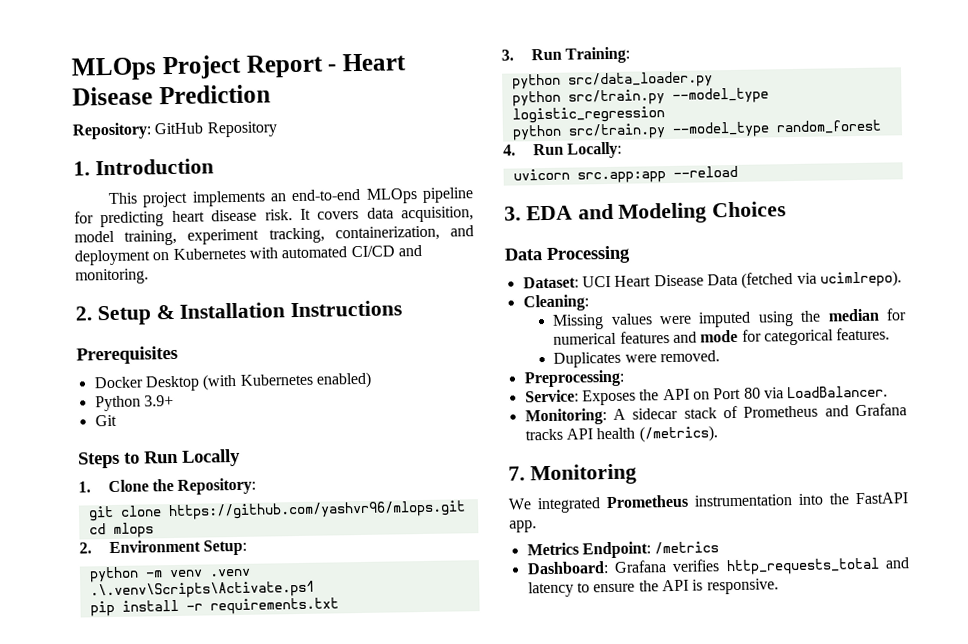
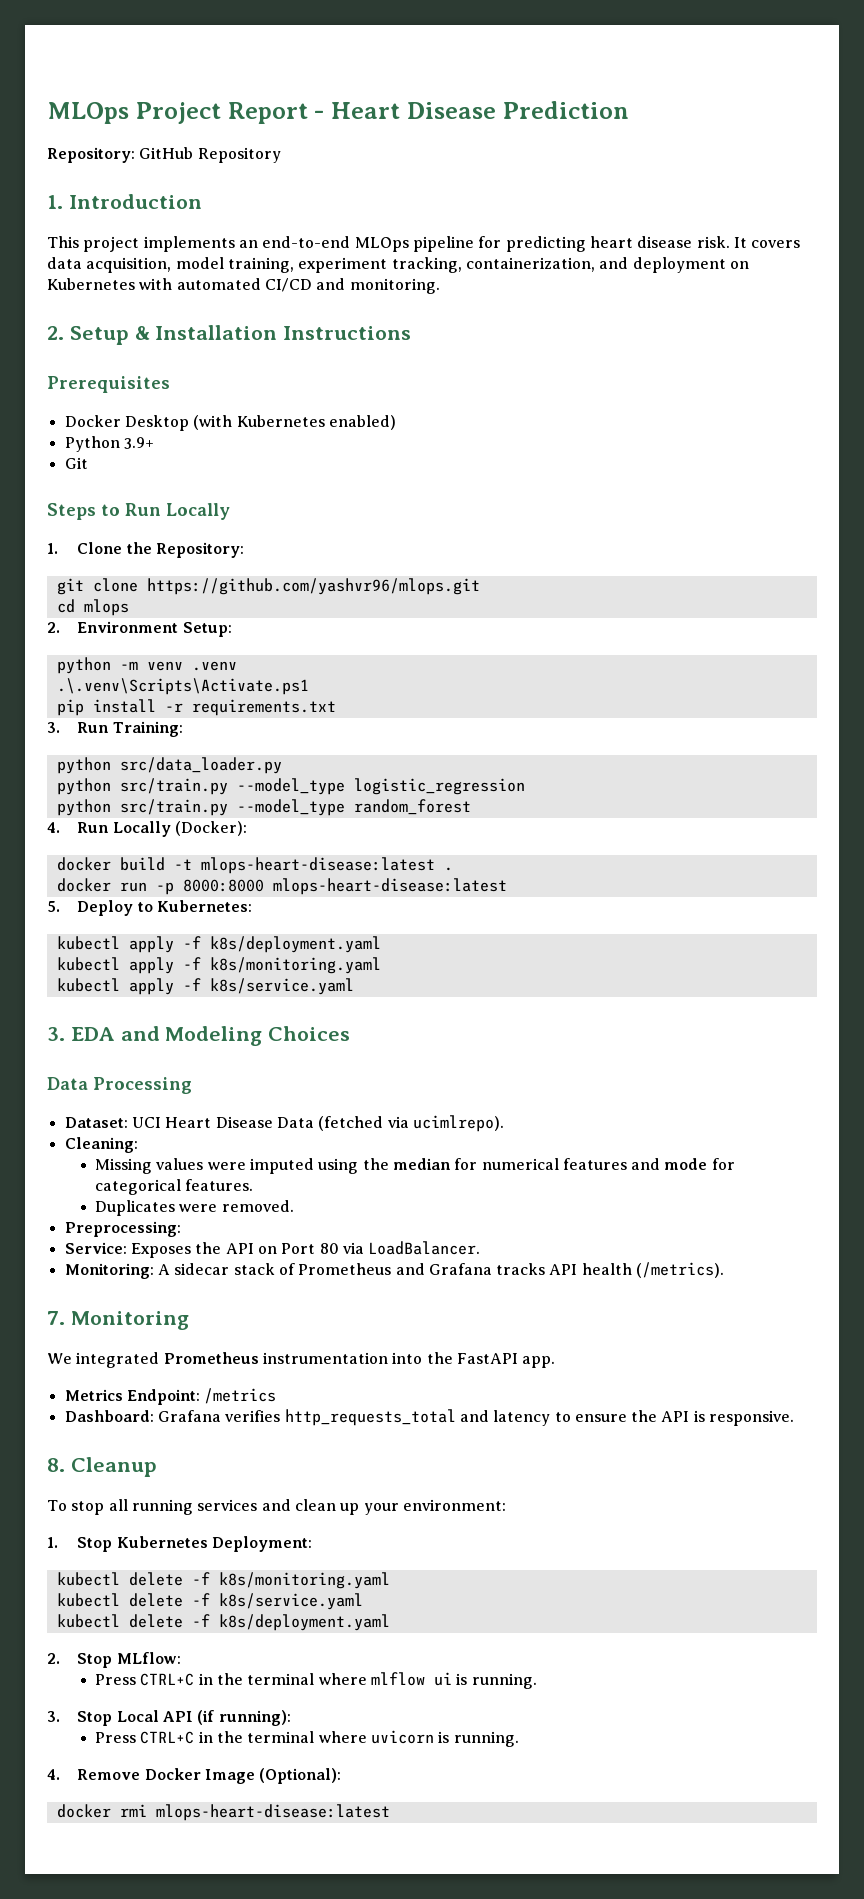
[566,141,622,159] [512,165,738,184] Locally: // uvicorn src.app:app --reload -> [112,821,247,837] [56,857,453,874] [56,878,507,895] [47,900,252,916] [56,936,381,953] [56,957,381,974] [56,978,354,995] Locally (Docker): // docker build -t mlops-heart-disease:latest . // docker run -p 8000:8000 mlops-heart-disease:latest // 5. Deploy to Kubernetes: // kubectl apply -f k8s/deployment.yaml // kubectl apply -f k8s/monitoring.yaml // kubectl apply -f k8s/service.yaml
(779, 586) none -> [47,1457,157,1477] [47,1499,506,1515] [47,1536,312,1552] [56,1572,390,1589] [56,1593,363,1610] [56,1614,390,1631] [47,1652,181,1668] [94,1672,537,1689] [47,1710,291,1726] [94,1730,519,1747] [47,1768,342,1784] [56,1804,390,1821] // 8. Cleanup // To stop all running services and clean up your environment: // 1. Stop Kubernetes Deployment: // kubectl delete -f k8s/monitoring.yaml // kubectl delete -f k8s/service.yaml // kubectl delete -f k8s/deployment.yaml // 2. Stop MLflow: // Press CTRL+C in the terminal where mlflow ui is running. // 3. Stop Local API (if running): // Press CTRL+C in the terminal where uvicorn is running. // 4. Remove Docker Image (Optional): // docker rmi mlops-heart-disease:latest

